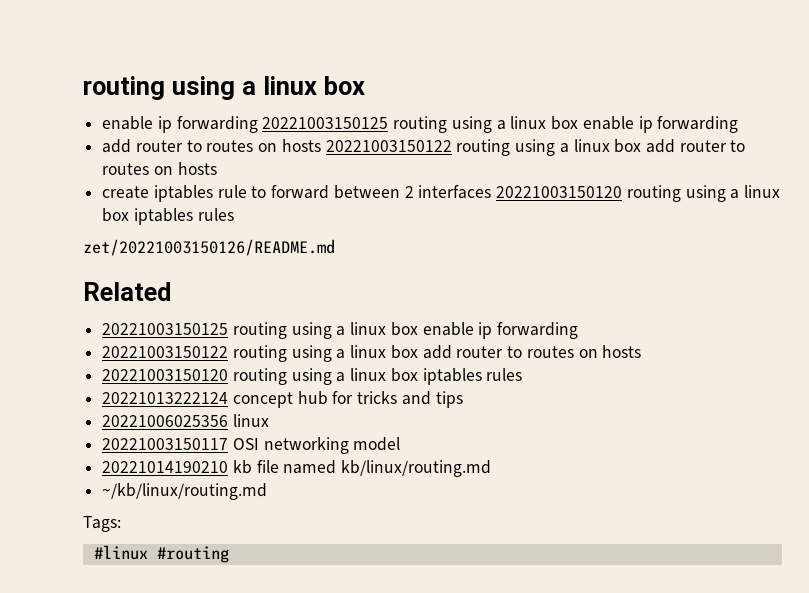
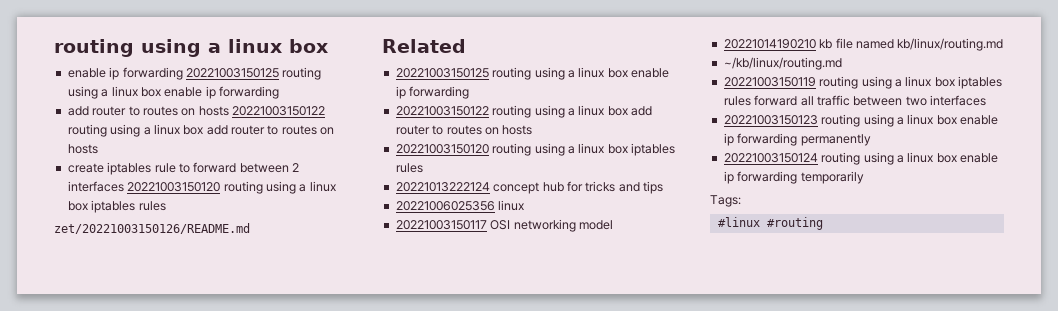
(268, 491) none -> [723,76,1002,89] [723,95,986,106] [723,114,998,127] [723,133,871,146] [723,152,998,165] [723,171,864,184] // 20221003150119 routing using a linux box iptables rules forward all traffic between two interfaces // 20221003150123 routing using a linux box enable ip forwarding permanently // 20221003150124 routing using a linux box enable ip forwarding temporarily

